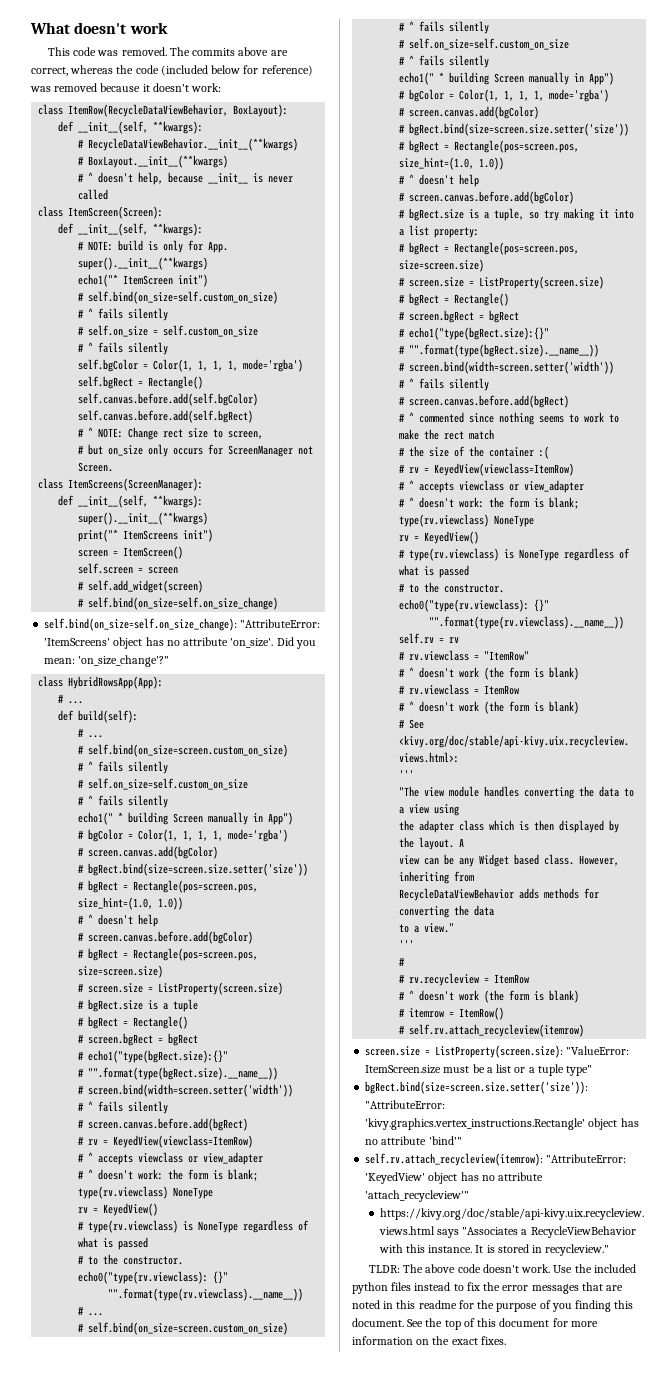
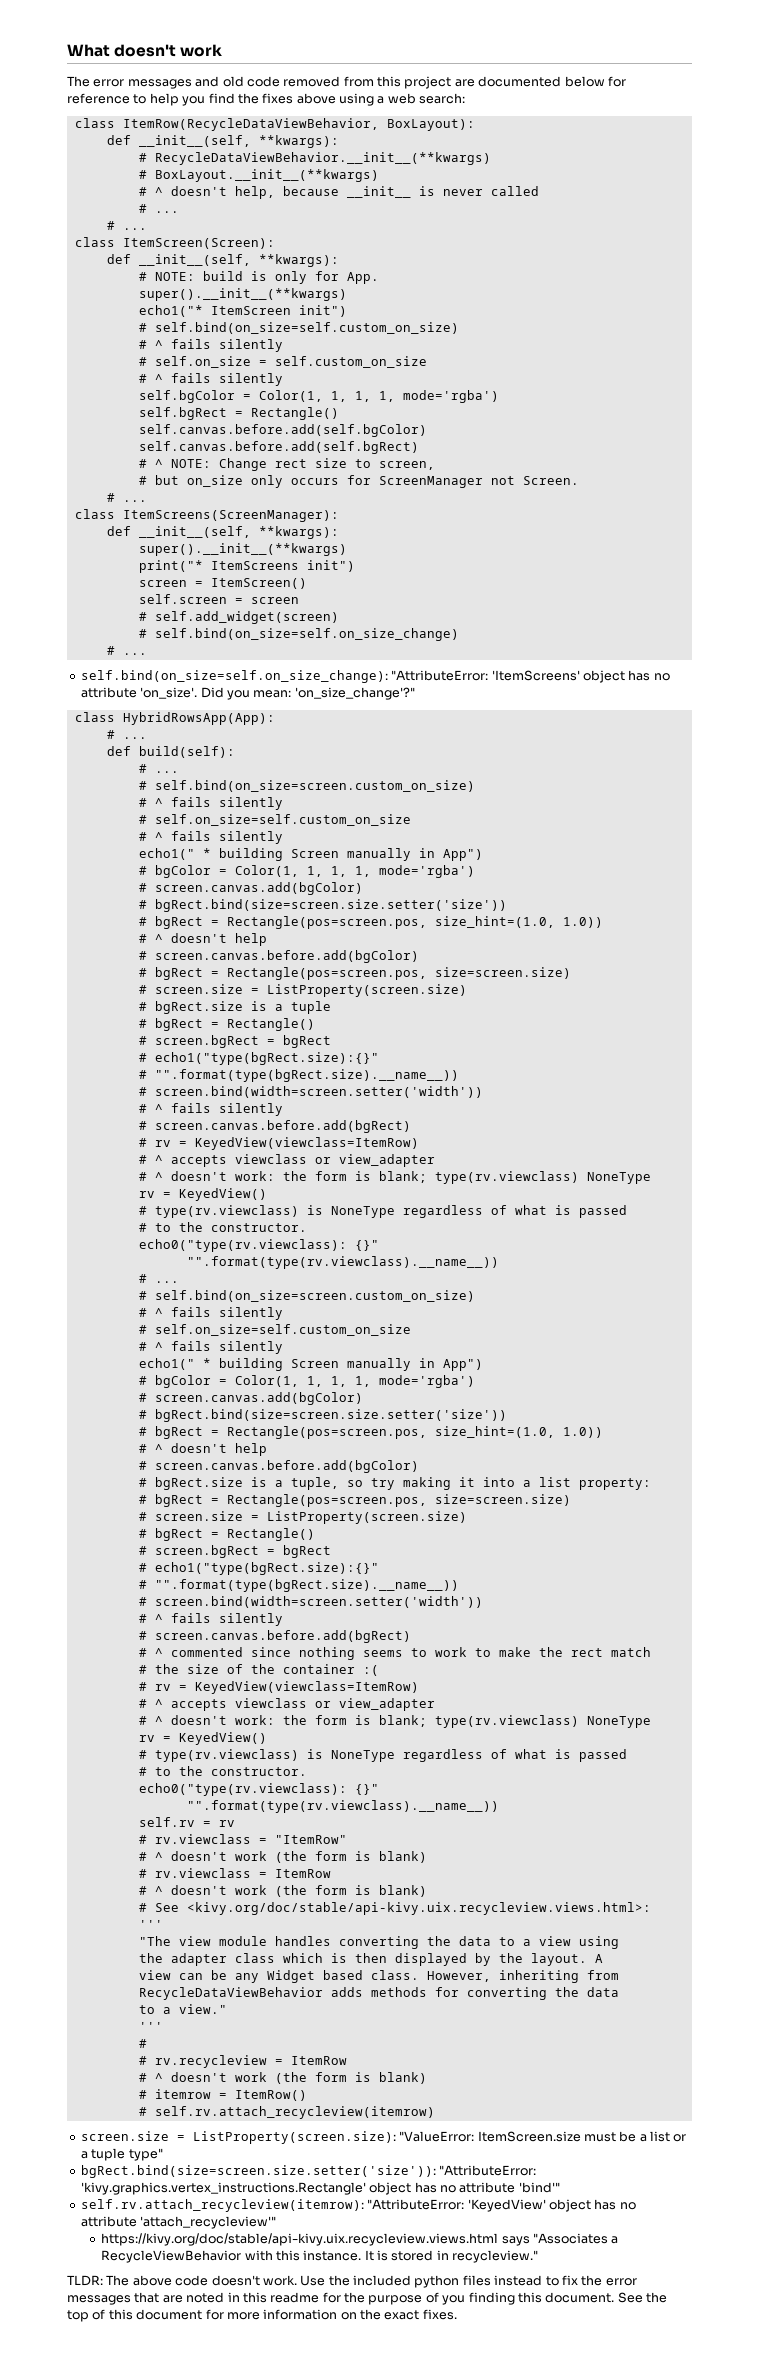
[47,47,288,56] [31,65,313,76] [30,83,222,92] This code was removed. The commits above are correct, whereas the code (included below for reference) was removed because it doesn't work: -> [67,76,626,89] [67,93,466,106] The error messages and old code removed from this project are documented below for reference to help you find the fixes above using a web search:
(109, 194) none -> [138,204,179,213] [106,221,147,230] // # ... // # ...
(114, 467) none -> [106,493,147,502] // # ...
(279, 603) none -> [106,646,147,655] // # ...

